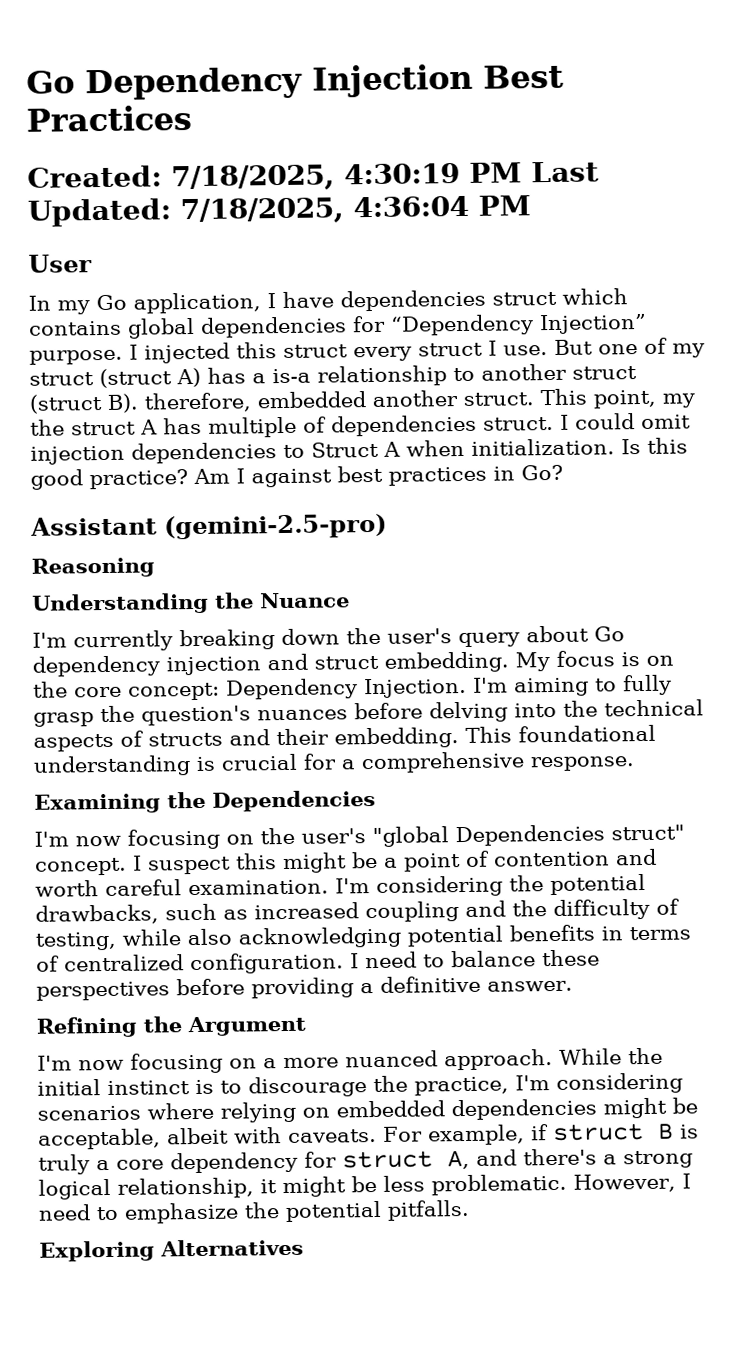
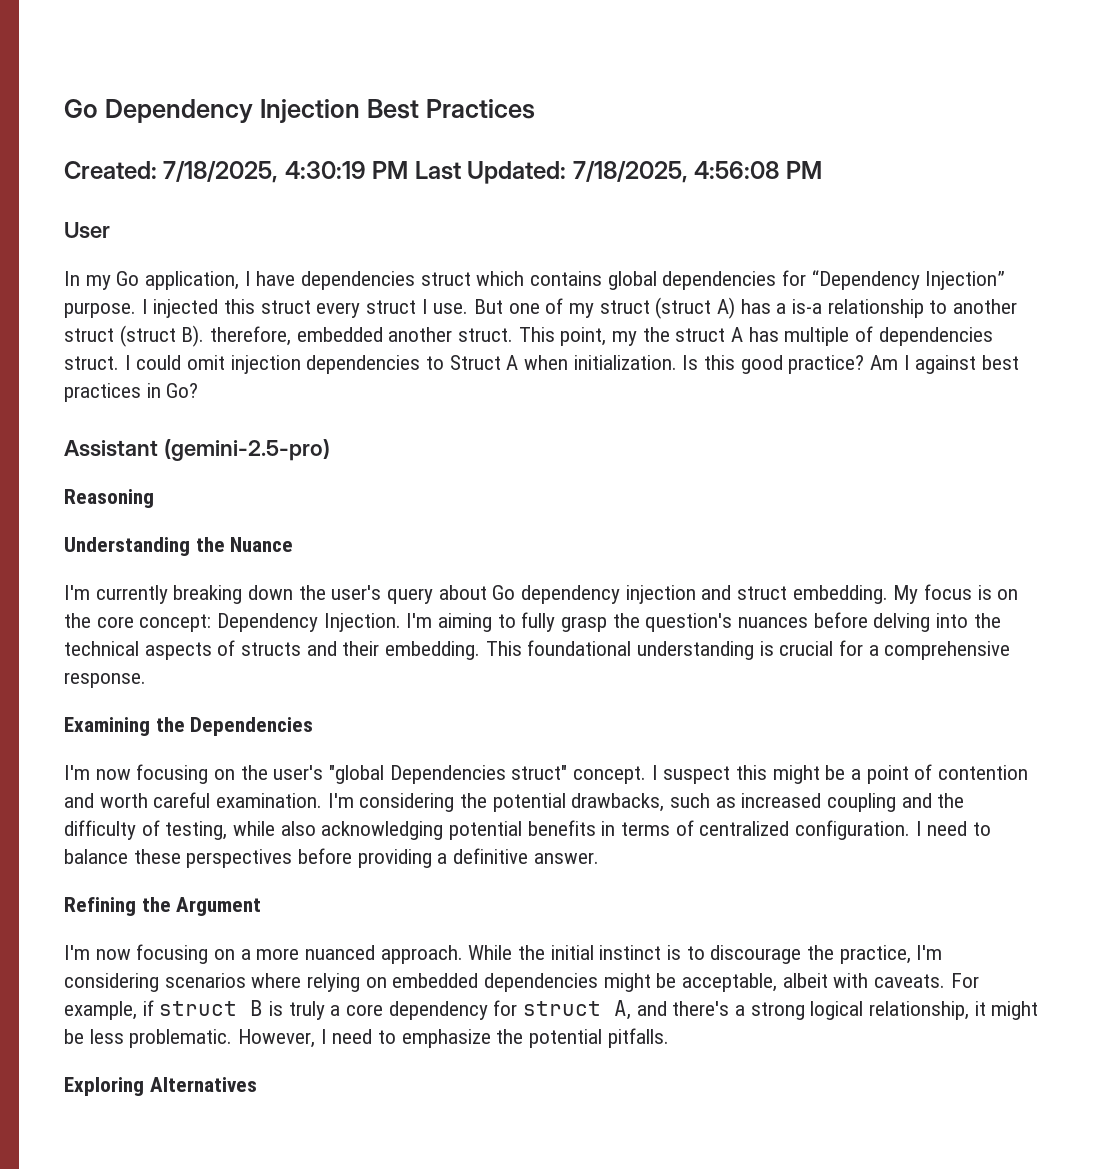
[353,195,469,218] 4:36:04 -> [694,161,780,179] 4:56:08

